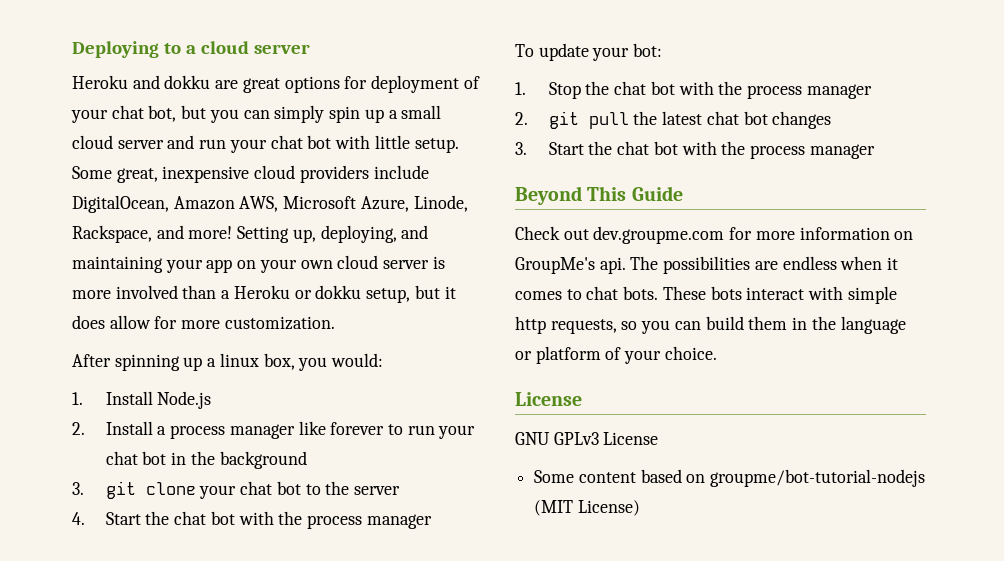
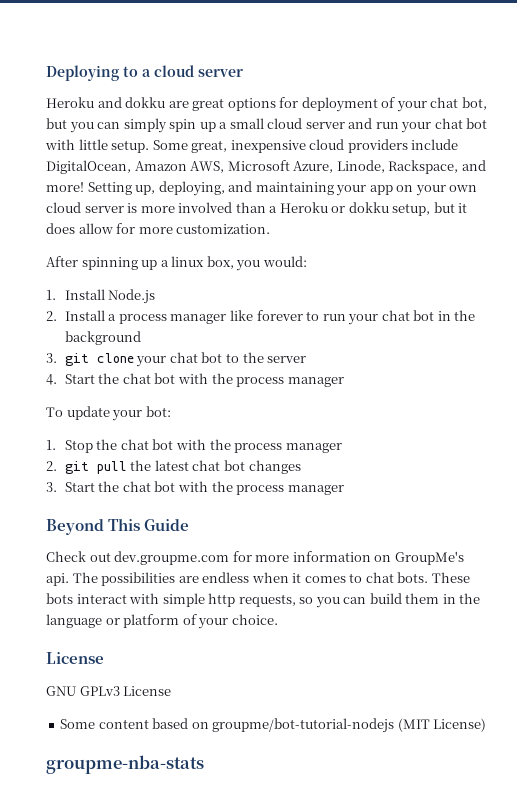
(640, 508) none -> [46,755,204,774] // groupme-nba-stats

